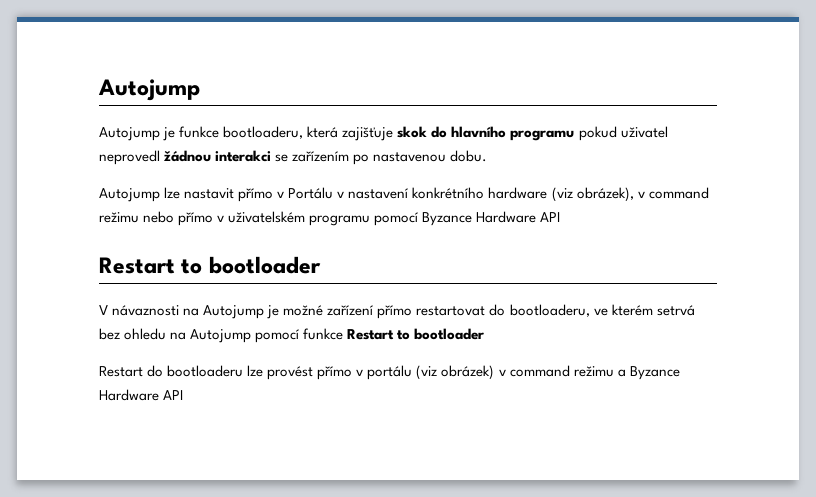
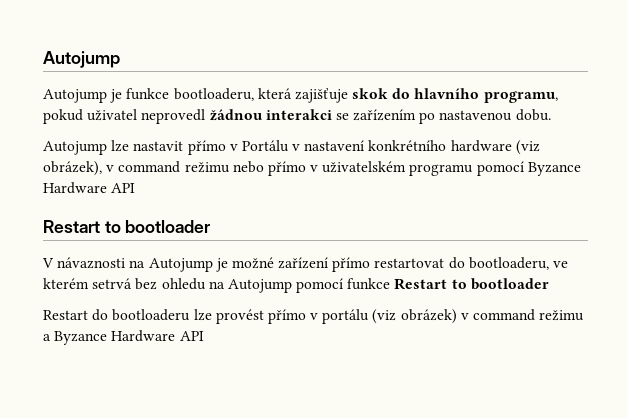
[510,130,575,141] programu -> [483,91,558,103] programu,

